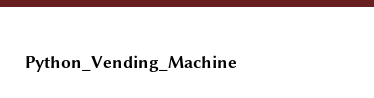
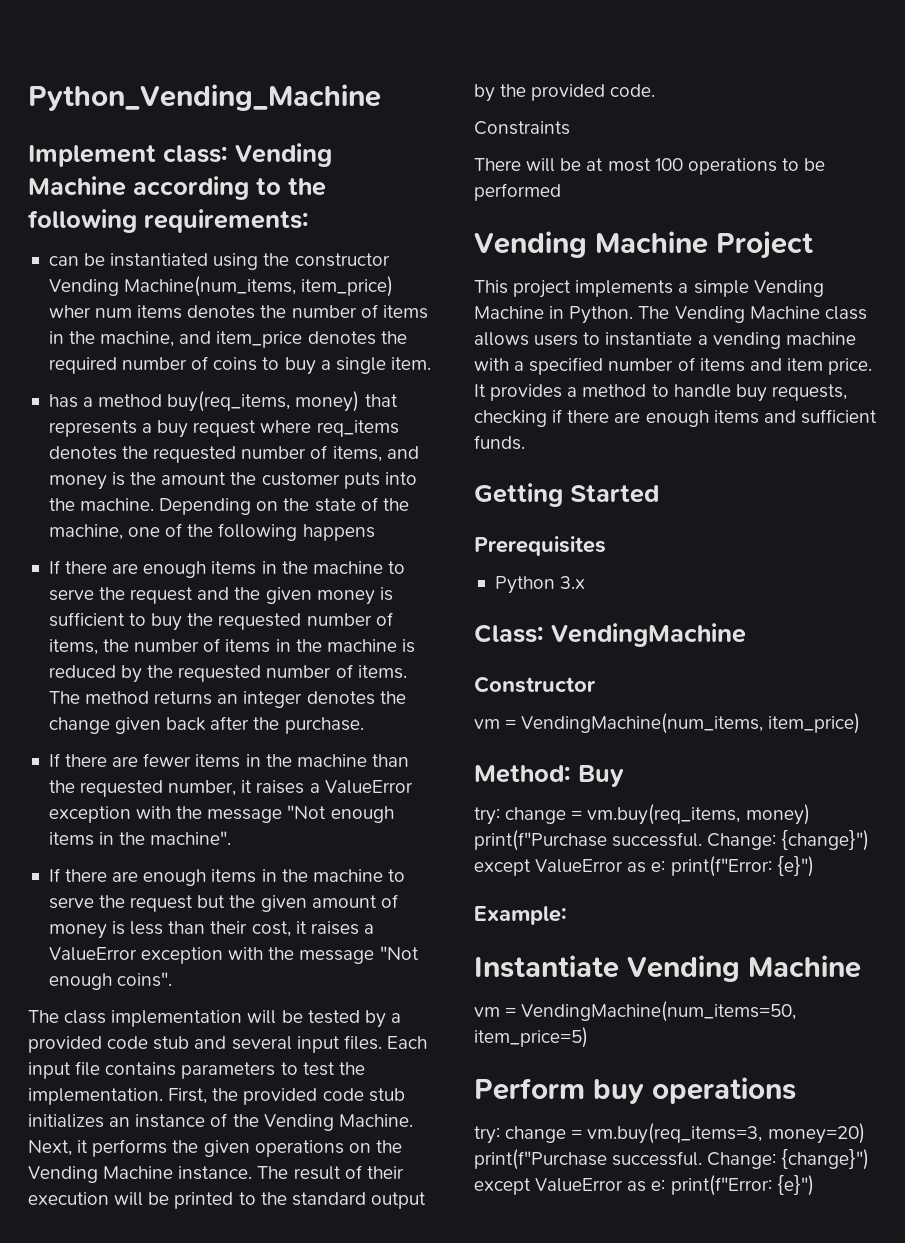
(237, 63) none -> [28,143,332,167] [28,176,326,200] [28,209,309,233] [48,253,390,270] [48,276,394,297] [48,304,428,319] [48,331,407,348] [48,356,431,375] [48,391,398,412] [48,420,399,438] [48,445,419,463] [48,472,417,490] [48,497,409,515] [48,523,375,541] [48,560,405,578] [48,587,393,605] [48,612,393,631] [48,638,415,655] [48,664,407,683] [48,691,406,708] [48,716,364,734] [48,753,409,768] [48,780,413,797] [48,805,394,823] [48,831,232,846] [48,868,405,886] [48,894,398,912] [48,921,374,939] [48,946,419,964] [48,972,173,990] [28,1010,401,1028] [28,1035,427,1053] [28,1061,365,1079] [28,1088,405,1105] [28,1113,413,1131] [28,1139,402,1157] [28,1165,404,1183] [28,1192,426,1209] [474,84,656,102] [474,121,570,135] [474,158,826,175] [474,183,561,201] [474,231,813,259] [474,280,824,298] [474,306,867,324] [474,332,856,349] [474,357,873,375] [474,384,847,402] [474,409,877,427] [474,435,525,450] [474,483,659,507] [474,536,606,556] [494,576,586,594] [474,623,746,647] [474,676,596,693] [474,713,861,734] [474,765,624,787] [474,804,810,825] [474,830,870,851] [474,856,814,877] [474,906,567,925] [474,955,861,982] [474,1001,797,1022] [474,1027,588,1048] [474,1077,796,1104] [474,1123,865,1144] [474,1149,870,1170] [474,1175,814,1196] // Implement class: Vending Machine according to the following requirements: // can be instantiated using the constructor Vending Machine(num_items, item_price) wher num items denotes the number of items in the machine, and item_price denotes the required number of coins to buy a single item. // has a method buy(req_items, money) that represents a buy request where req_items denotes the requested number of items, and money is the amount the customer puts into the machine. Depending on the state of the machine, one of the following happens // If there are enough items in the machine to serve the request and the given money is sufficient to buy the requested number of items, the number of items in the machine is reduced by the requested number of items. The method returns an integer denotes the change given back after the purchase. // If there are fewer items in the machine than the requested number, it raises a ValueError exception with the message "Not enough items in the machine". // If there are enough items in the machine to serve the request but the given amount of money is less than their cost, it raises a ValueError exception with the message "Not enough coins". // The class implementation will be tested by a provided code stub and several input files. Each input file contains parameters to test the implementation. First, the provided code stub initializes an instance of the Vending Machine. Next, it performs the given operations on the Vending Machine instance. The result of their execution will be printed to the standard output by the provided code. // Constraints // There will be at most 100 operations to be performed // Vending Machine Project // This project implements a simple Vending Machine in Python. The Vending Machine class allows users to instantiate a vending machine with a specified number of items and item price. It provides a method to handle buy requests, checking if there are enough items and sufficient funds. // Getting Started // Prerequisites // Python 3.x // Class: VendingMachine // Constructor // vm = VendingMachine(num_items, item_price) // Method: Buy // try: change = vm.buy(req_items, money) print(f"Purchase successful. Change: {change}") except ValueError as e: print(f"Error: {e}") // Example: // Instantiate Vending Machine // vm = VendingMachine(num_items=50, item_price=5) // Perform buy operations // try: change = vm.buy(req_items=3, money=20) print(f"Purchase successful. Change: {change}") except ValueError as e: print(f"Error: {e}")

